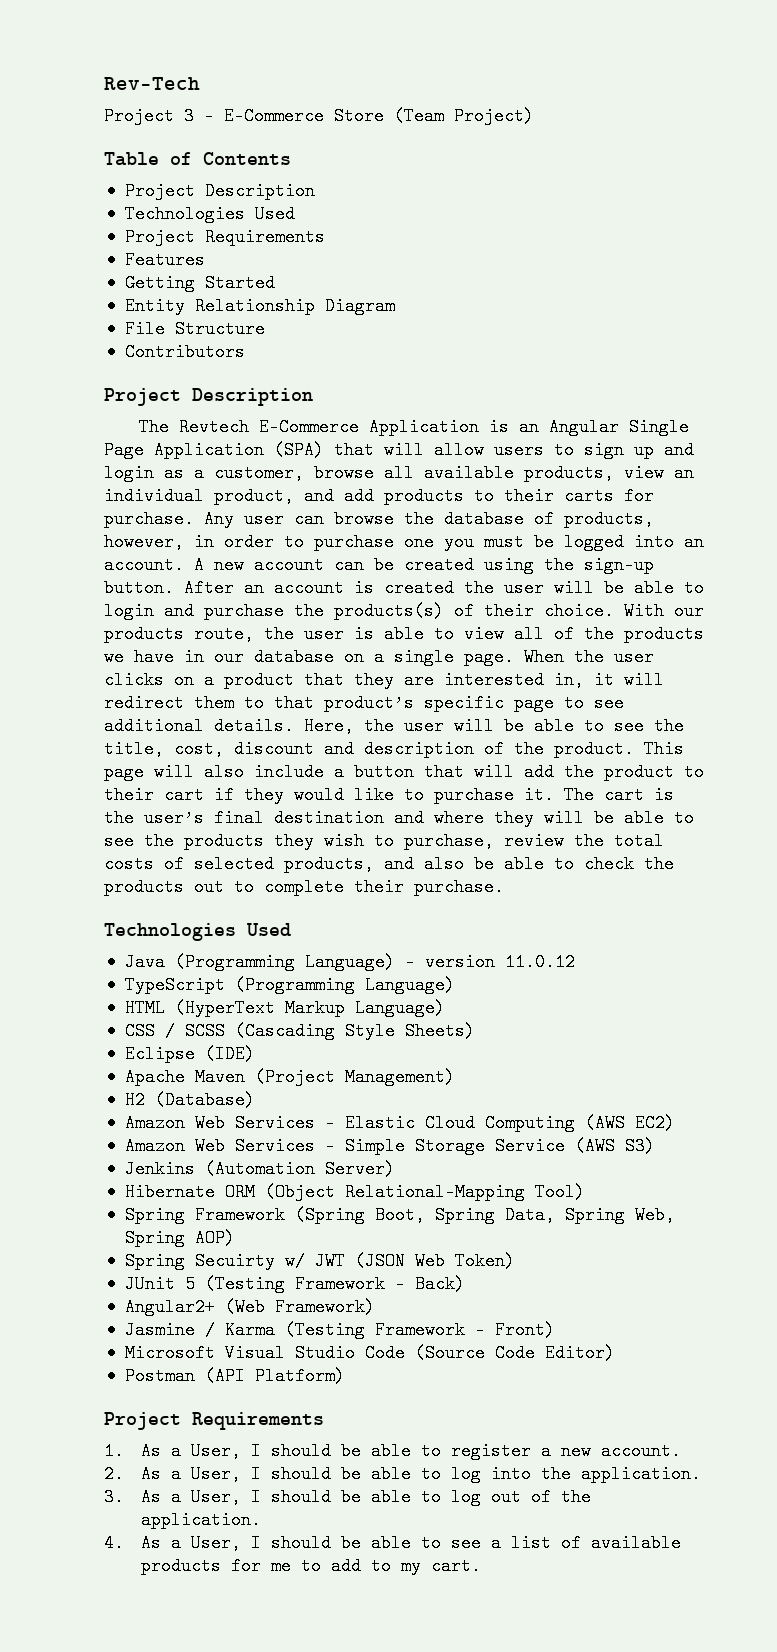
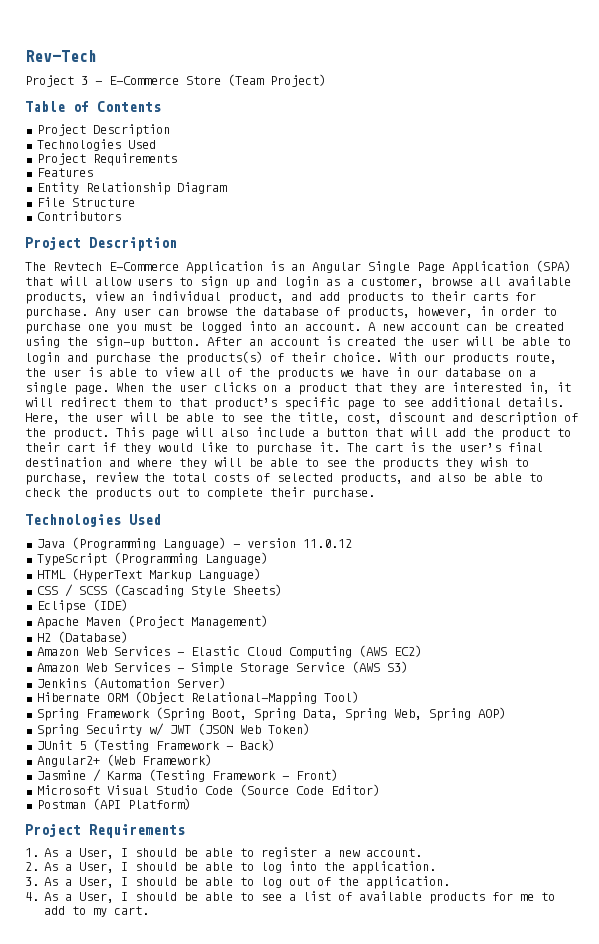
[124,274,275,292] // Getting Started -> (93, 172) none

